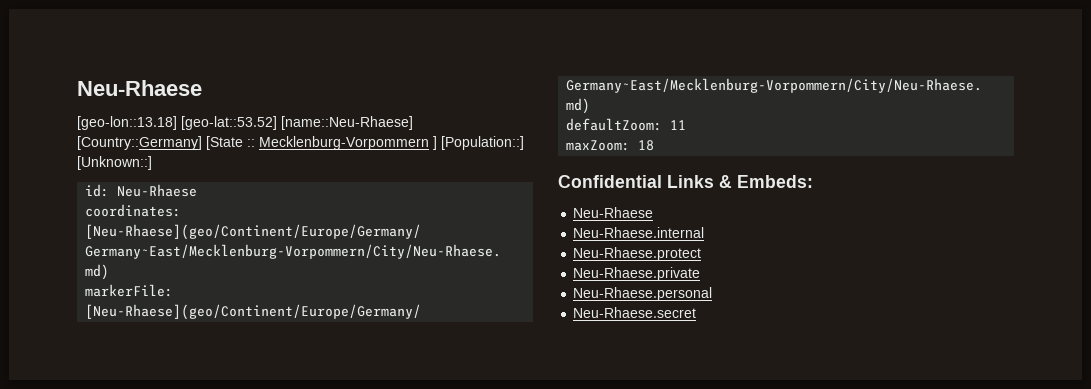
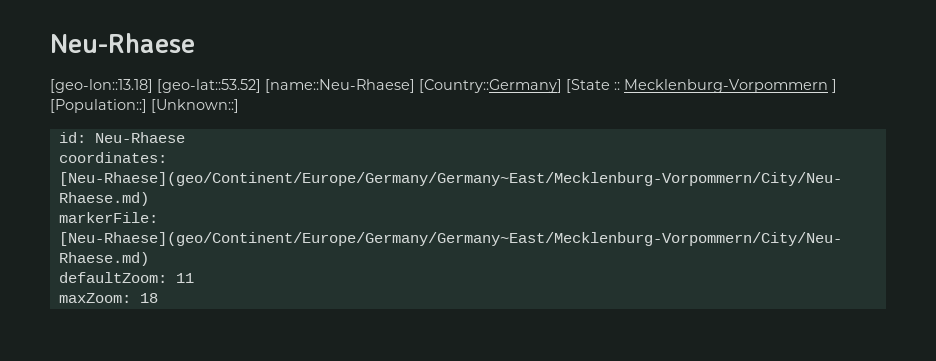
[558,175,813,188] [573,207,654,218] [573,227,705,238] [573,247,702,261] [573,267,701,281] [573,287,713,301] [573,307,697,318] // Confidential Links & Embeds: // Neu-Rhaese // Neu-Rhaese.internal // Neu-Rhaese.protect // Neu-Rhaese.private // Neu-Rhaese.personal // Neu-Rhaese.secret -> (158, 298) none

